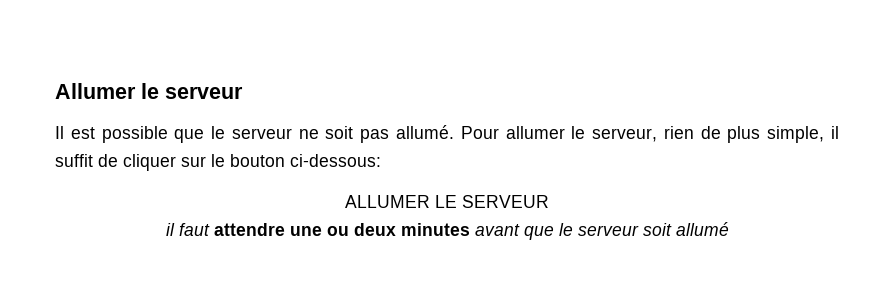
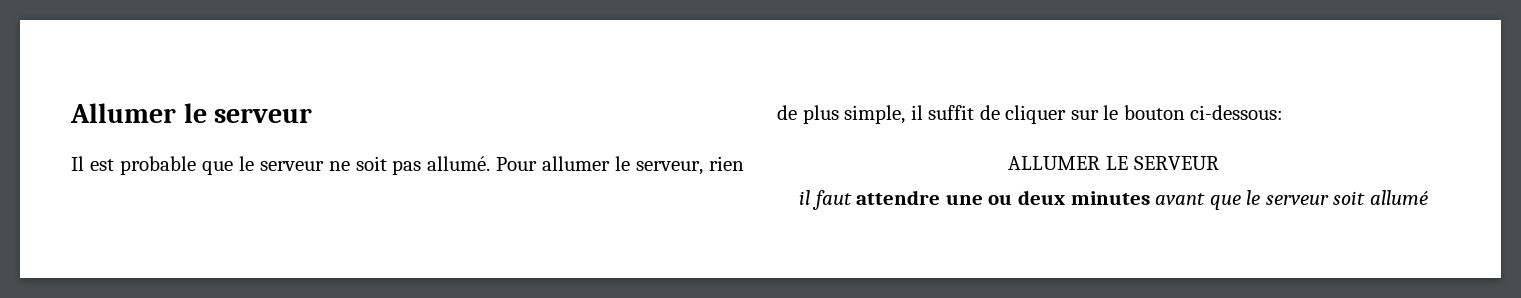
[101,126,168,143] possible -> [119,156,196,175] probable

